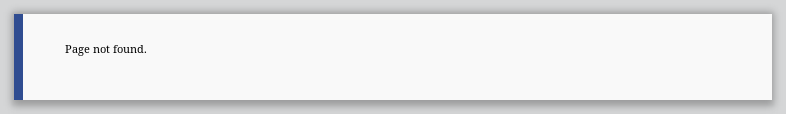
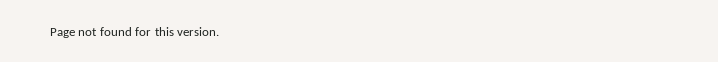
[113,45,147,53] found. -> [99,27,219,36] found for this version.

